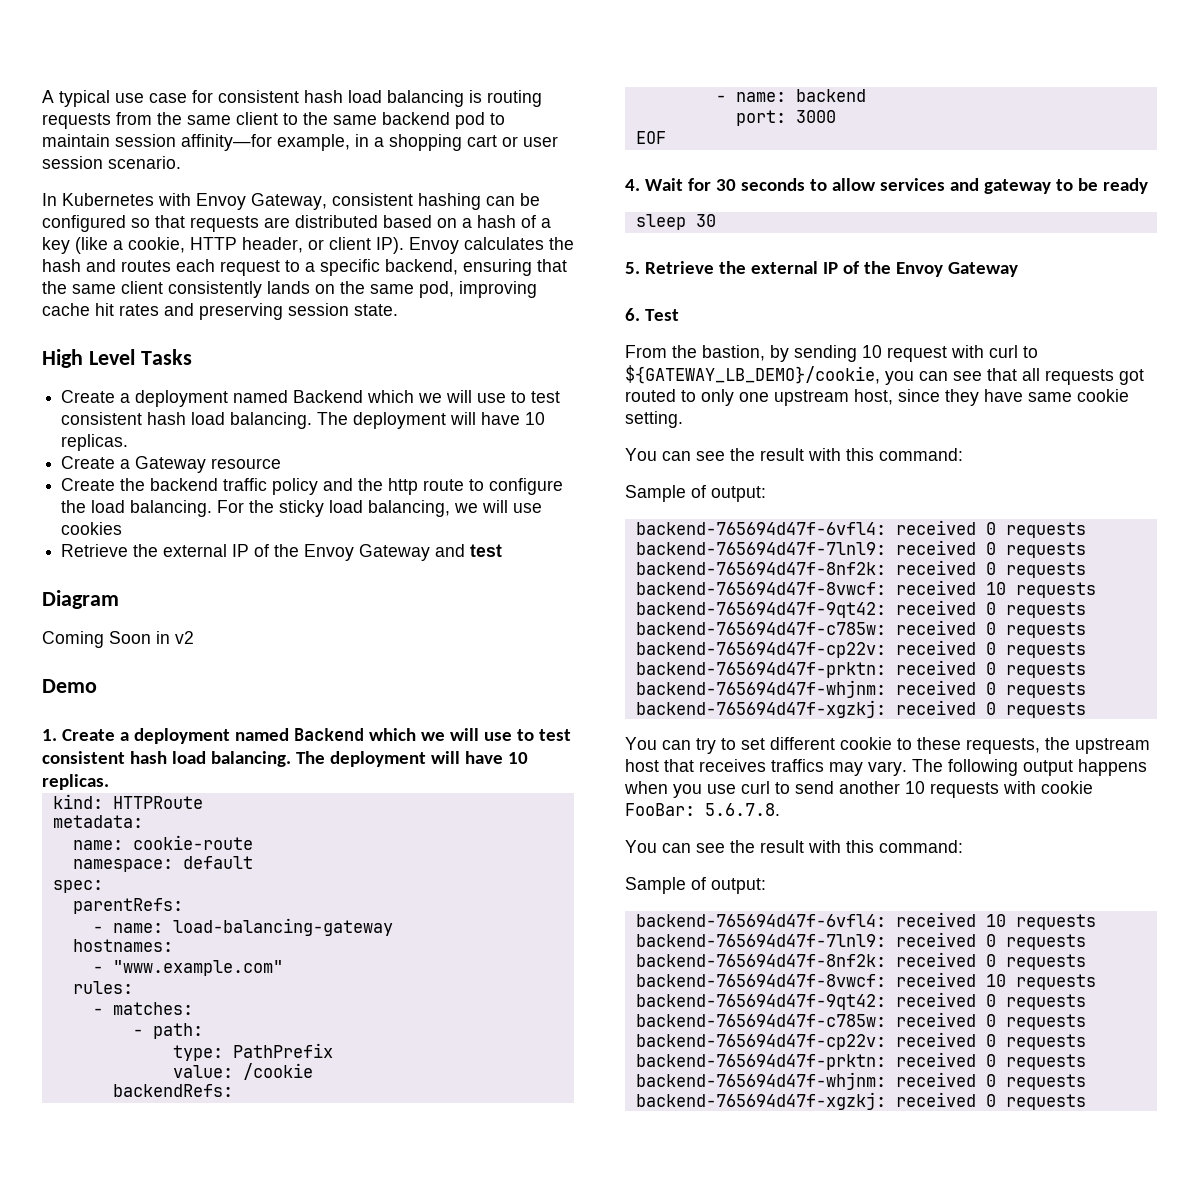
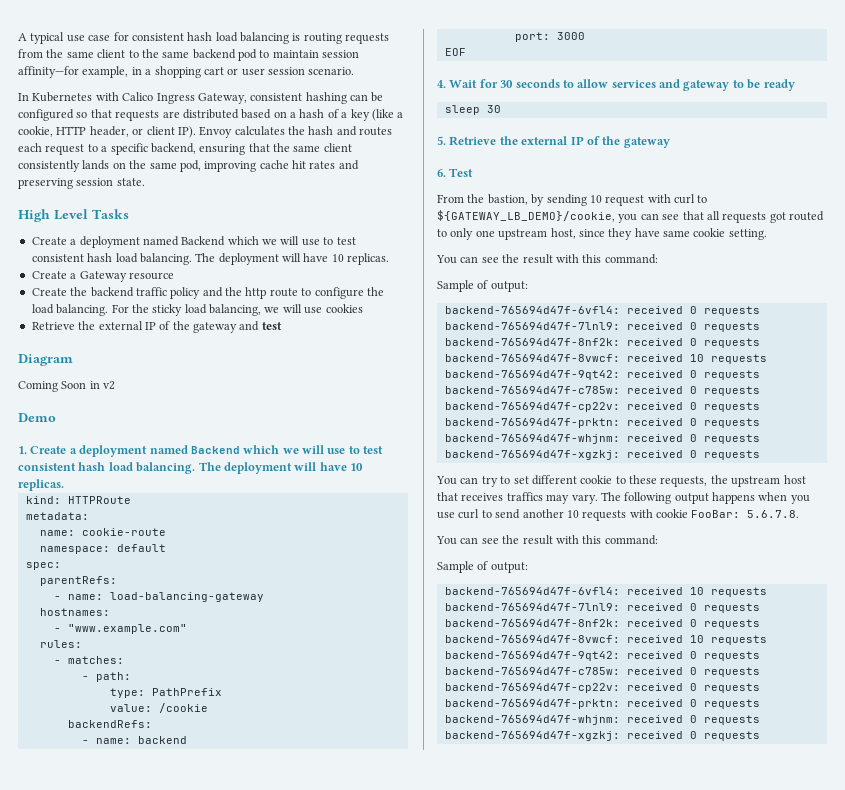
[196,193,246,210] Envoy -> [122,92,195,104] Calico Ingress
[304,544,431,561] Envoy Gateway -> [193,322,237,333] gateway
[895,262,1018,277] Envoy Gateway -> [623,137,670,148] gateway

